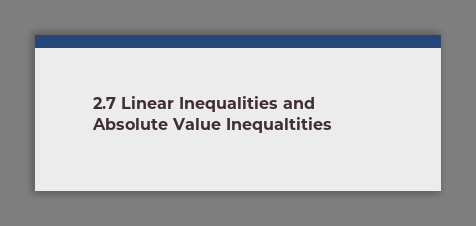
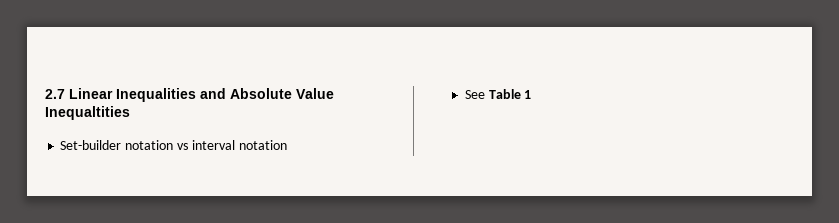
(332, 125) none -> [60,140,287,150] [464,89,532,99] // Set-builder notation vs interval notation // See Table 1

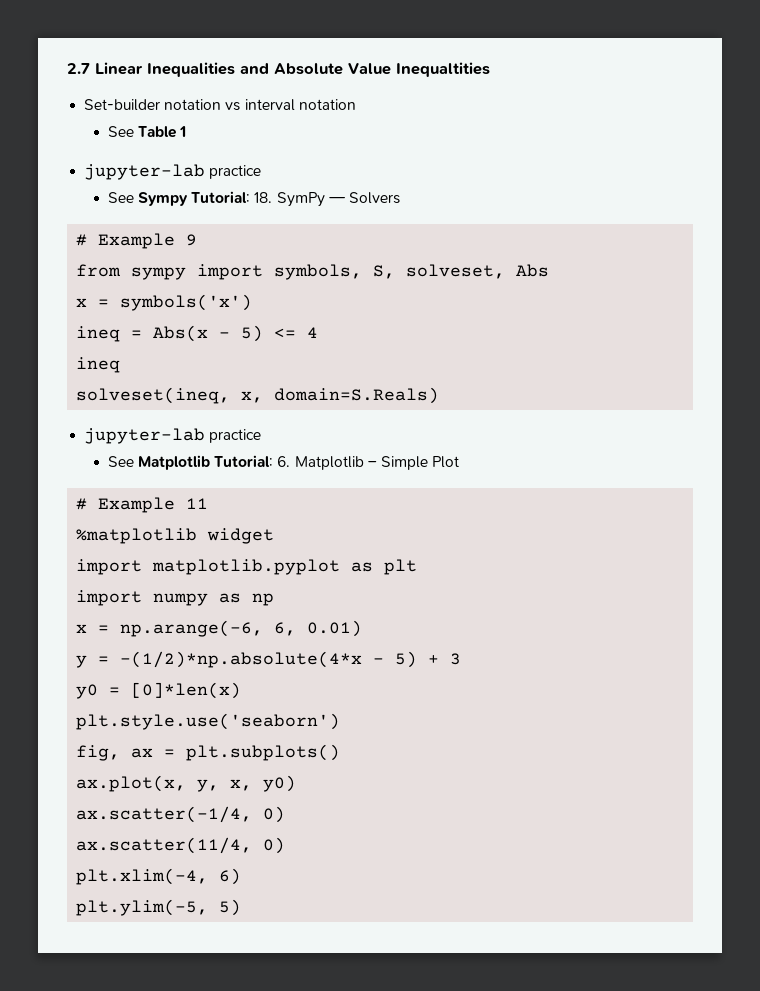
(532, 94) none -> [84,164,262,180] [107,191,400,207] [76,233,198,249] [76,264,550,280] [76,294,253,311] [76,325,319,342] [76,357,121,373] [76,387,440,404] [84,428,262,444] [107,455,460,470] [76,497,209,513] [76,528,275,544] [76,559,418,575] [76,590,275,606] [76,620,363,637] [76,651,462,668] [76,682,242,699] [76,713,341,730] [76,744,341,761] [76,775,297,792] [76,806,286,823] [76,837,286,854] [76,868,242,885] [76,899,242,916] // jupyter-lab practice // See Sympy Tutorial: 18. SymPy ― Solvers // # Example 9 // from sympy import symbols, S, solveset, Abs // x = symbols('x') // ineq = Abs(x - 5) <= 4 // ineq // solveset(ineq, x, domain=S.Reals) // jupyter-lab practice // See Matplotlib Tutorial: 6. Matplotlib – Simple Plot // # Example 11 // %matplotlib widget // import matplotlib.pyplot as plt // import numpy as np // x = np.arange(-6, 6, 0.01) // y = -(1/2)*np.absolute(4*x - 5) + 3 // y0 = [0]*len(x) // plt.style.use('seaborn') // fig, ax = plt.subplots() // ax.plot(x, y, x, y0) // ax.scatter(-1/4, 0) // ax.scatter(11/4, 0) // plt.xlim(-4, 6) // plt.ylim(-5, 5)

